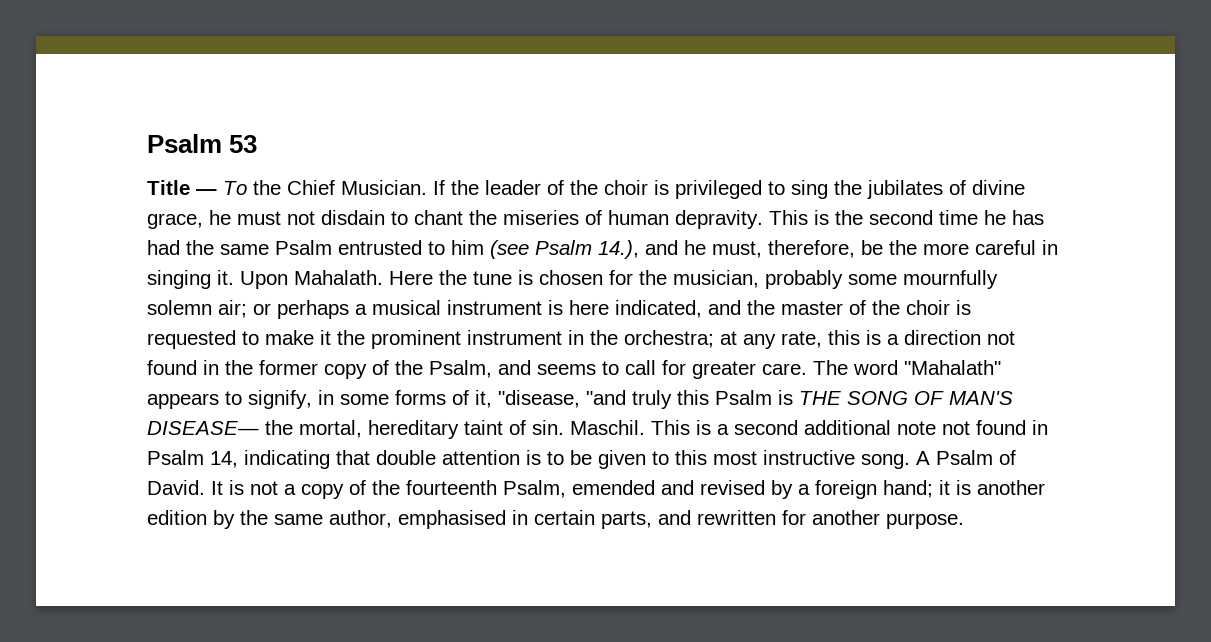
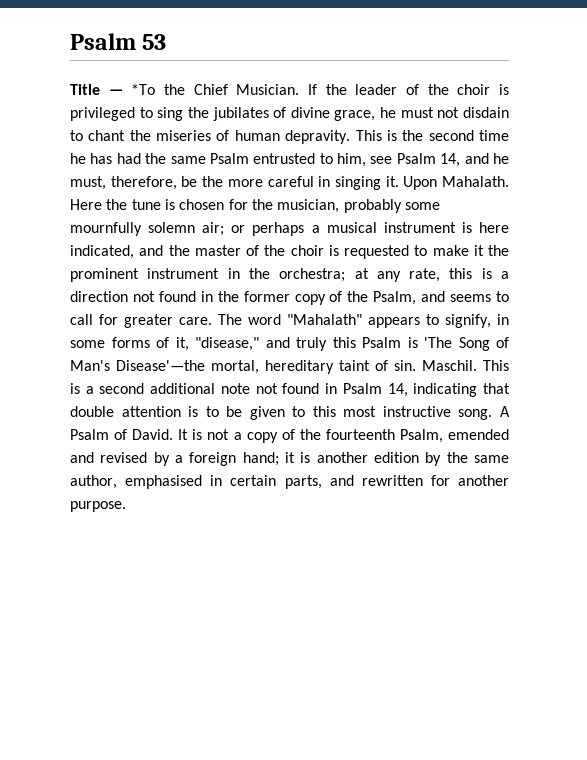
[223,181,247,195] To -> [131,84,156,95] *To
[451,240,639,259] him (see Psalm 14.), -> [337,153,461,167] him, see Psalm 14,
[498,390,626,408] "disease, "and -> [195,337,290,351] "disease," and
[799,391,1013,405] [147,420,293,435] THE SONG OF MAN'S DISEASE— the -> [424,337,509,351] [70,360,205,371] 'The Song of Man's Disease'—the

